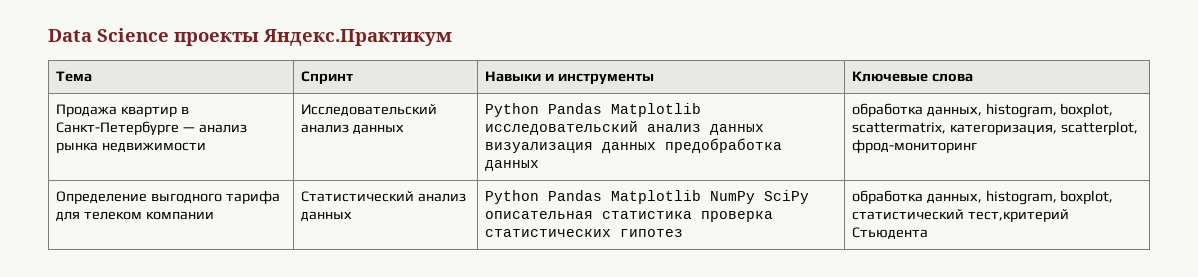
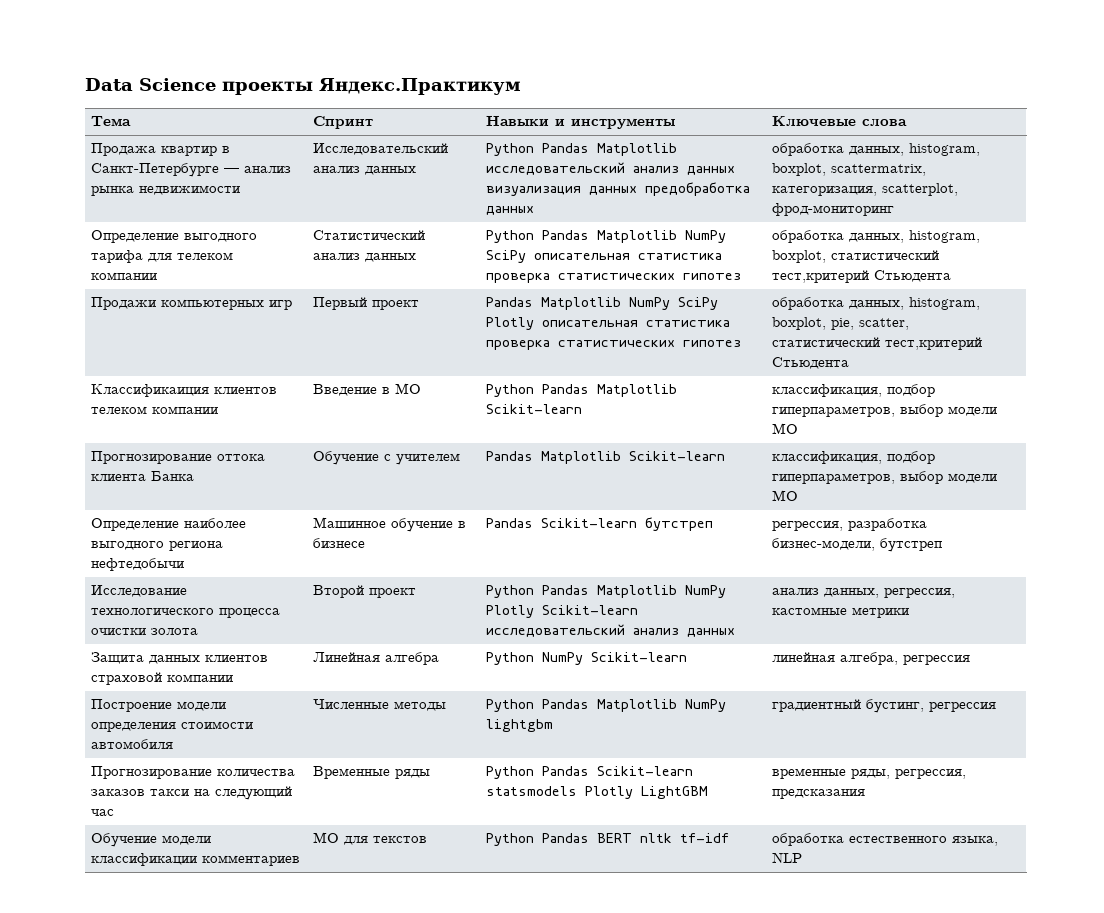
(928, 233) none -> [91,297,293,310] [313,297,420,310] [486,297,719,310] [486,317,731,330] [486,340,742,350] [772,297,981,310] [772,317,910,330] [772,337,983,350] [772,357,850,369] [91,384,278,397] [91,406,219,414] [313,383,422,396] [486,384,678,397] [486,404,583,414] [772,384,936,397] [772,404,998,417] [772,423,799,434] [91,451,266,464] [91,471,195,481] [313,451,461,465] [486,451,726,464] [772,451,936,464] [772,471,998,484] [772,490,799,501] [91,518,247,531] [91,541,224,551] [91,558,185,571] [313,517,467,532] [313,538,366,548] [486,517,714,531] [772,518,928,531] [772,538,943,552] [91,585,188,597] [91,608,281,618] [91,628,199,635] [313,585,417,598] [486,585,727,598] [486,605,639,618] [486,624,736,637] [772,588,956,598] [772,607,910,618] [91,652,269,664] [91,672,234,685] [313,652,440,665] [486,652,688,665] [772,652,971,665] [91,699,227,712] [91,721,254,732] [91,739,174,749] [313,699,447,711] [486,699,727,712] [486,719,554,732] [772,699,997,713] [91,766,296,779] [91,786,293,800] [91,809,115,816] [313,766,431,779] [486,766,694,779] [486,786,709,799] [772,768,967,779] [772,789,866,799] [91,833,212,847] [91,853,301,866] [313,832,428,845] [486,833,730,846] [772,833,999,846] [772,852,803,863] // Продажи компьютерных игр | Первый проект | Pandas Matplotlib NumPy SciPy Plotly описательная статистика проверка статистических гипотез | обработка данных, histogram, boxplot, pie, scatter, статистический тест,критерий Стьюдента // Классификаиция клиентов телеком компании | Введение в МО | Python Pandas Matplotlib Scikit-learn | классификация, подбор гиперпараметров, выбор модели МО // Прогнозирование оттока клиента Банка | Обучение с учителем | Pandas Matplotlib Scikit-learn | классификация, подбор гиперпараметров, выбор модели МО // Определение наиболее выгодного региона нефтедобычи | Машинное обучение в бизнесе | Pandas Scikit-learn бутстреп | регрессия, разработка бизнес-модели, бутстреп // Исследование технологического процесса очистки золота | Второй проект | Python Pandas Matplotlib NumPy Plotly Scikit-learn исследовательский анализ данных | анализ данных, регрессия, кастомные метрики // Защита данных клиентов страховой компании | Линейная алгебра | Python NumPy Scikit-learn | линейная алгебра, регрессия // Построение модели определения стоимости автомобиля | Численные методы | Python Pandas Matplotlib NumPy lightgbm | градиентный бустинг, регрессия // Прогнозирование количества заказов такси на следующий час | Временные ряды | Python Pandas Scikit-learn statsmodels Plotly LightGBM | временные ряды, регрессия, предсказания // Обучение модели классификации комментариев | МО для текстов | Python Pandas BERT nltk tf-idf | обработка естественного языка, NLP

